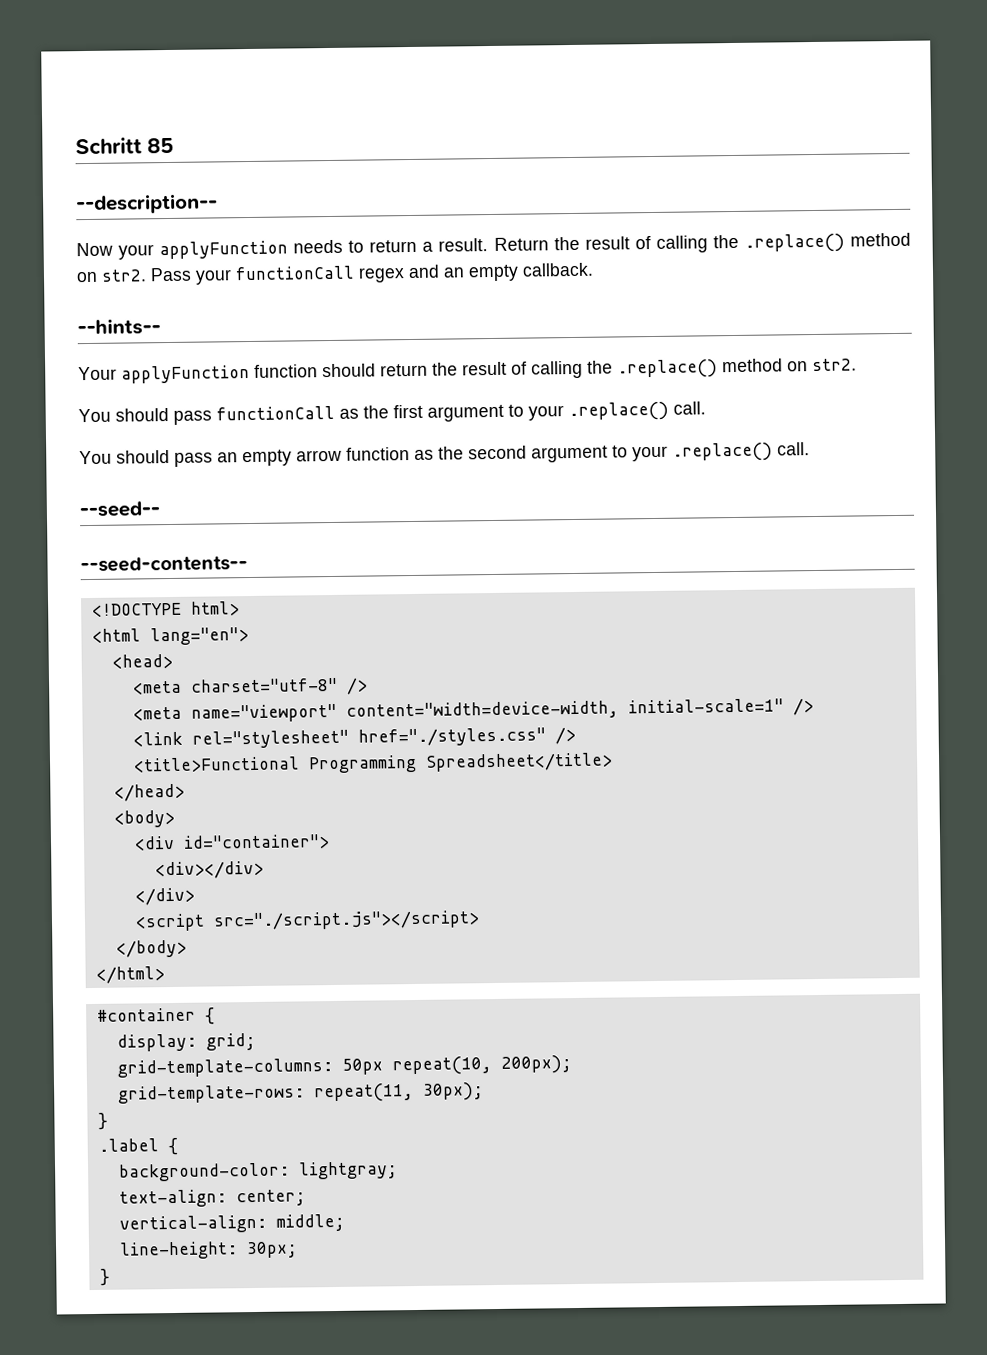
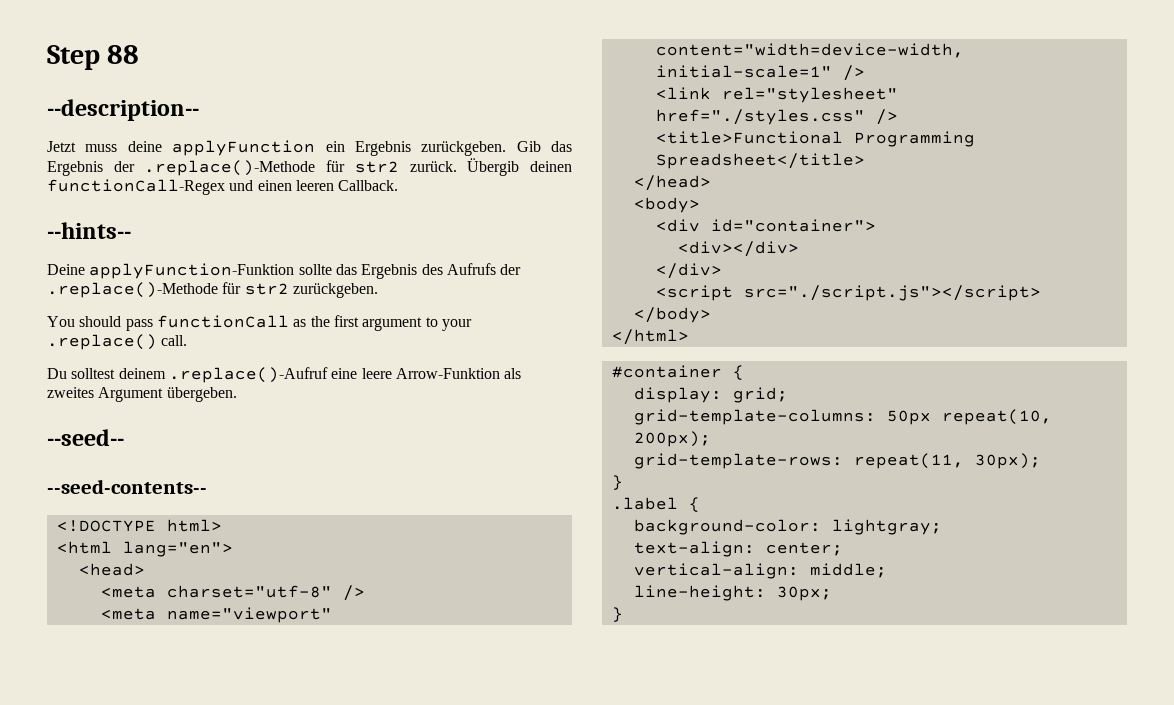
[75,137,174,155] Schritt 85 -> [47,45,140,70] Step 88
[76,232,912,260] [76,262,594,285] [77,318,161,336] [78,358,857,384] Now your applyFunction needs to return a result. Return the result of calling the .replace() method on str2. Pass your functionCall regex and an empty callback. // --hints-- // Your applyFunction function should return the result of calling the .replace() method on str2. -> [47,140,572,156] [47,158,572,176] [47,179,399,195] [47,222,131,239] [47,263,522,279] [47,282,378,298] Jetzt muss deine applyFunction ein Ergebnis zurückgeben. Gib das Ergebnis der .replace()-Methode für str2 zurück. Übergib deinen functionCall-Regex und einen leeren Callback. // --hints-- // Deine applyFunction-Funktion sollte das Ergebnis des Aufrufs der .replace()-Methode für str2 zurückgeben.
[79,442,810,467] You should pass an empty arrow function as the second argument to your .replace() call. -> [47,367,522,383] [47,387,237,402] Du solltest deinem .replace()-Aufruf eine leere Arrow-Funktion als zweites Argument übergeben.

